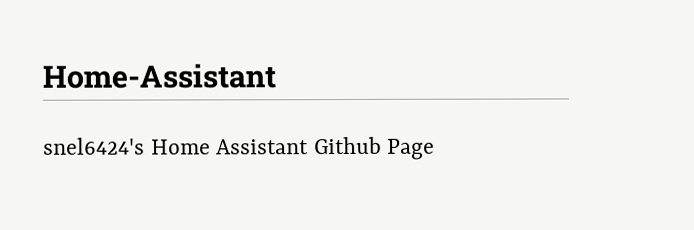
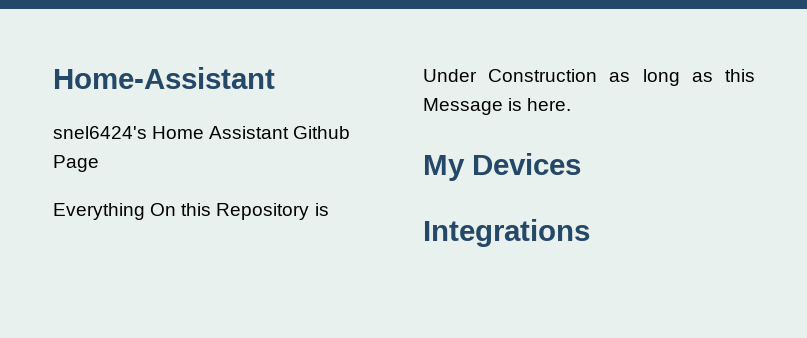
(436, 149) none -> [53,203,329,220] [423,69,755,86] [423,98,572,115] [423,153,581,181] [423,219,590,247] // Everything On this Repository is Under Construction as long as this Message is here. // My Devices // Integrations

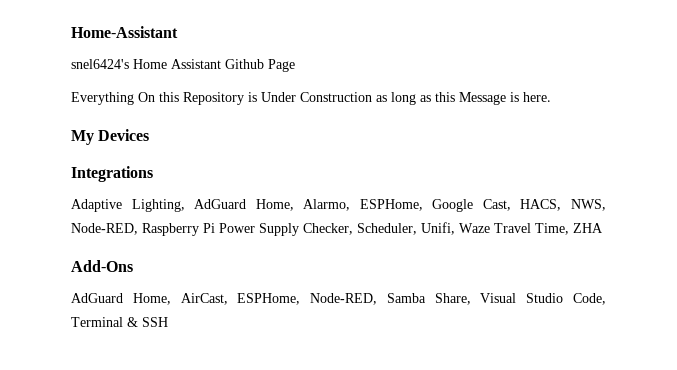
(590, 233) none -> [71,199,606,212] [71,222,603,236] [71,260,133,272] [71,293,606,305] [71,317,168,327] // Adaptive Lighting, AdGuard Home, Alarmo, ESPHome, Google Cast, HACS, NWS, Node-RED, Raspberry Pi Power Supply Checker, Scheduler, Unifi, Waze Travel Time, ZHA // Add-Ons // AdGuard Home, AirCast, ESPHome, Node-RED, Samba Share, Visual Studio Code, Terminal & SSH

